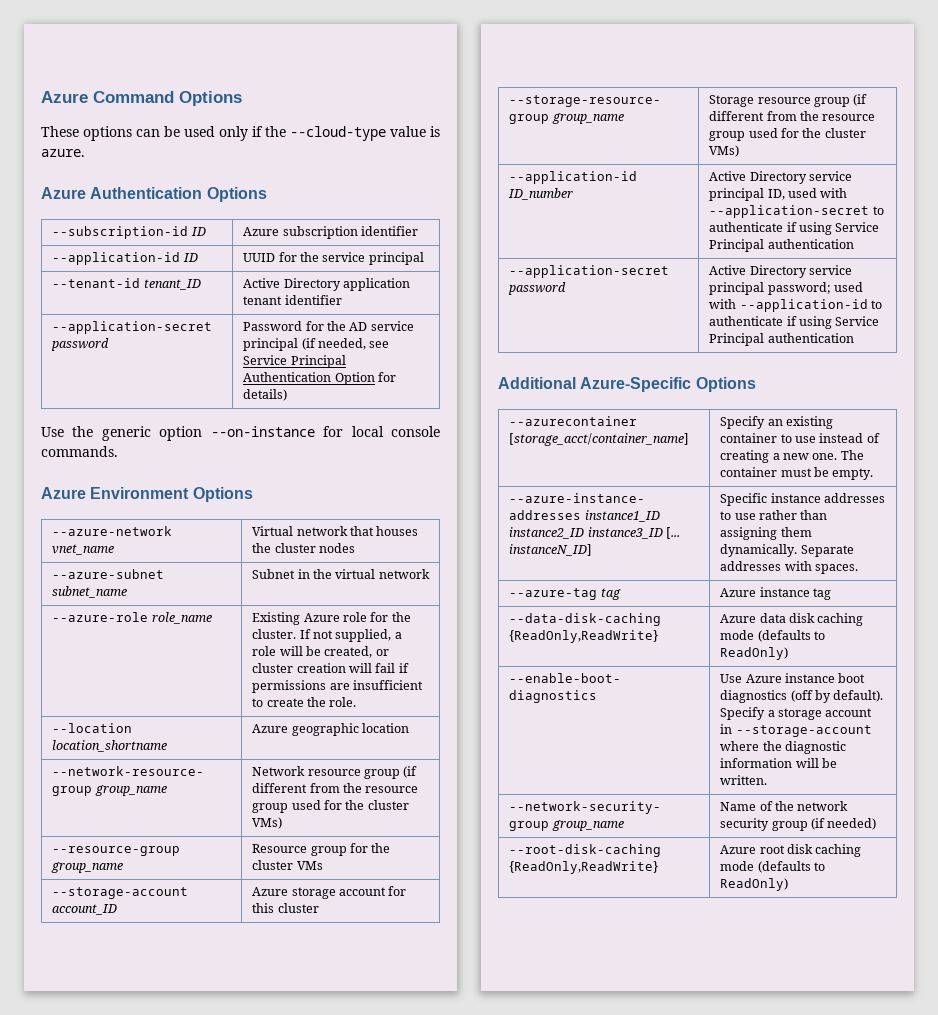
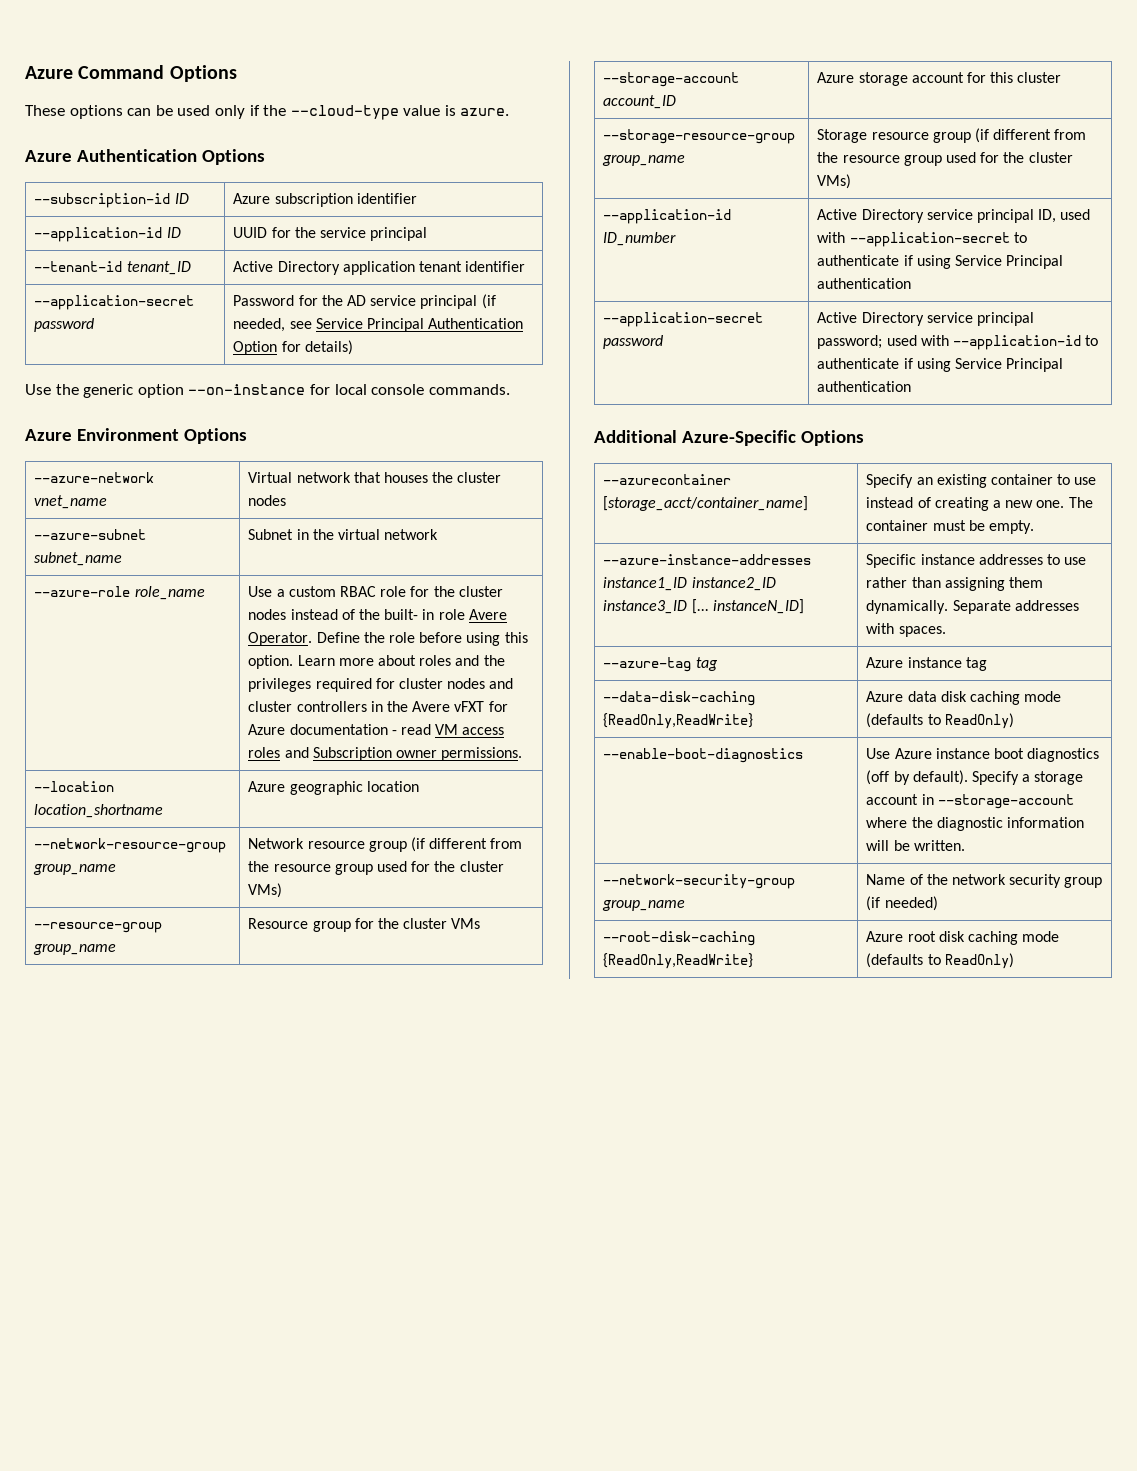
[252,612,411,625] [252,629,402,642] [252,646,389,658] [252,663,409,673] [252,680,423,693] [252,697,357,707] Existing Azure role for the cluster. If not supplied, a role will be created, or cluster creation will fail if permissions are insufficient to create the role. -> [248,586,503,597] [248,609,507,620] [248,632,528,646] [248,655,505,669] [248,678,514,692] [248,701,508,712] [248,724,505,735] [248,747,523,761] Use a custom RBAC role for the cluster nodes instead of the built- in role Avere Operator. Define the role before using this option. Learn more about roles and the privileges required for cluster nodes and cluster controllers in the Avere vFXT for Azure documentation - read VM access roles and Subscription owner permissions.

